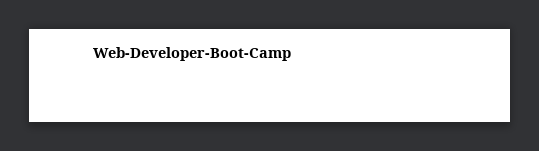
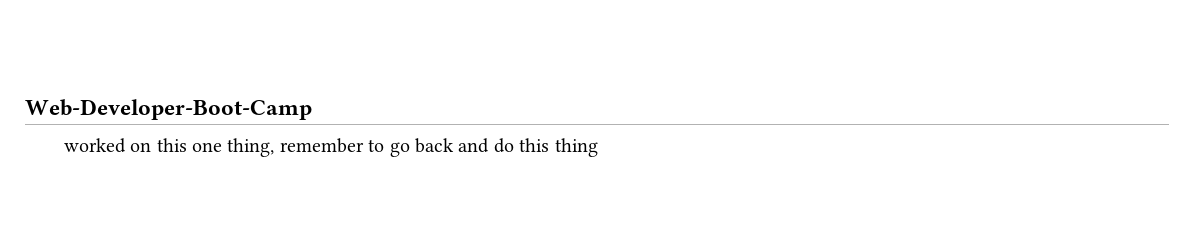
(291, 54) none -> [63,138,598,157] // worked on this one thing, remember to go back and do this thing

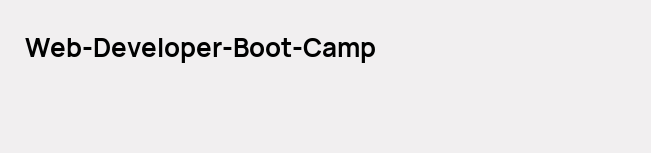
[63,138,598,157] // worked on this one thing, remember to go back and do this thing -> (376, 50) none

